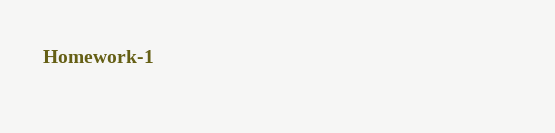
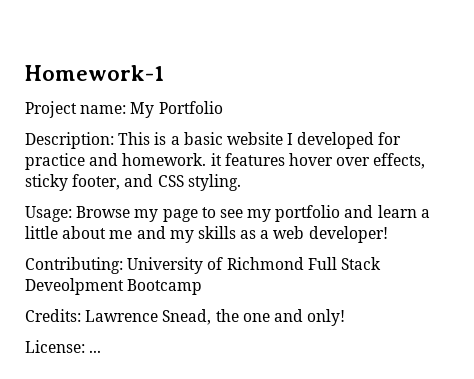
(154, 56) none -> [25,101,223,118] [25,132,402,149] [25,153,426,170] [25,174,241,191] [25,205,430,222] [25,226,388,243] [25,257,381,274] [25,278,203,295] [25,309,346,326] [25,340,102,353] // Project name: My Portfolio // Description: This is a basic website I developed for practice and homework. it features hover over effects, sticky footer, and CSS styling. // Usage: Browse my page to see my portfolio and learn a little about me and my skills as a web developer! // Contributing: University of Richmond Full Stack Deveolpment Bootcamp // Credits: Lawrence Snead, the one and only! // License: ...

